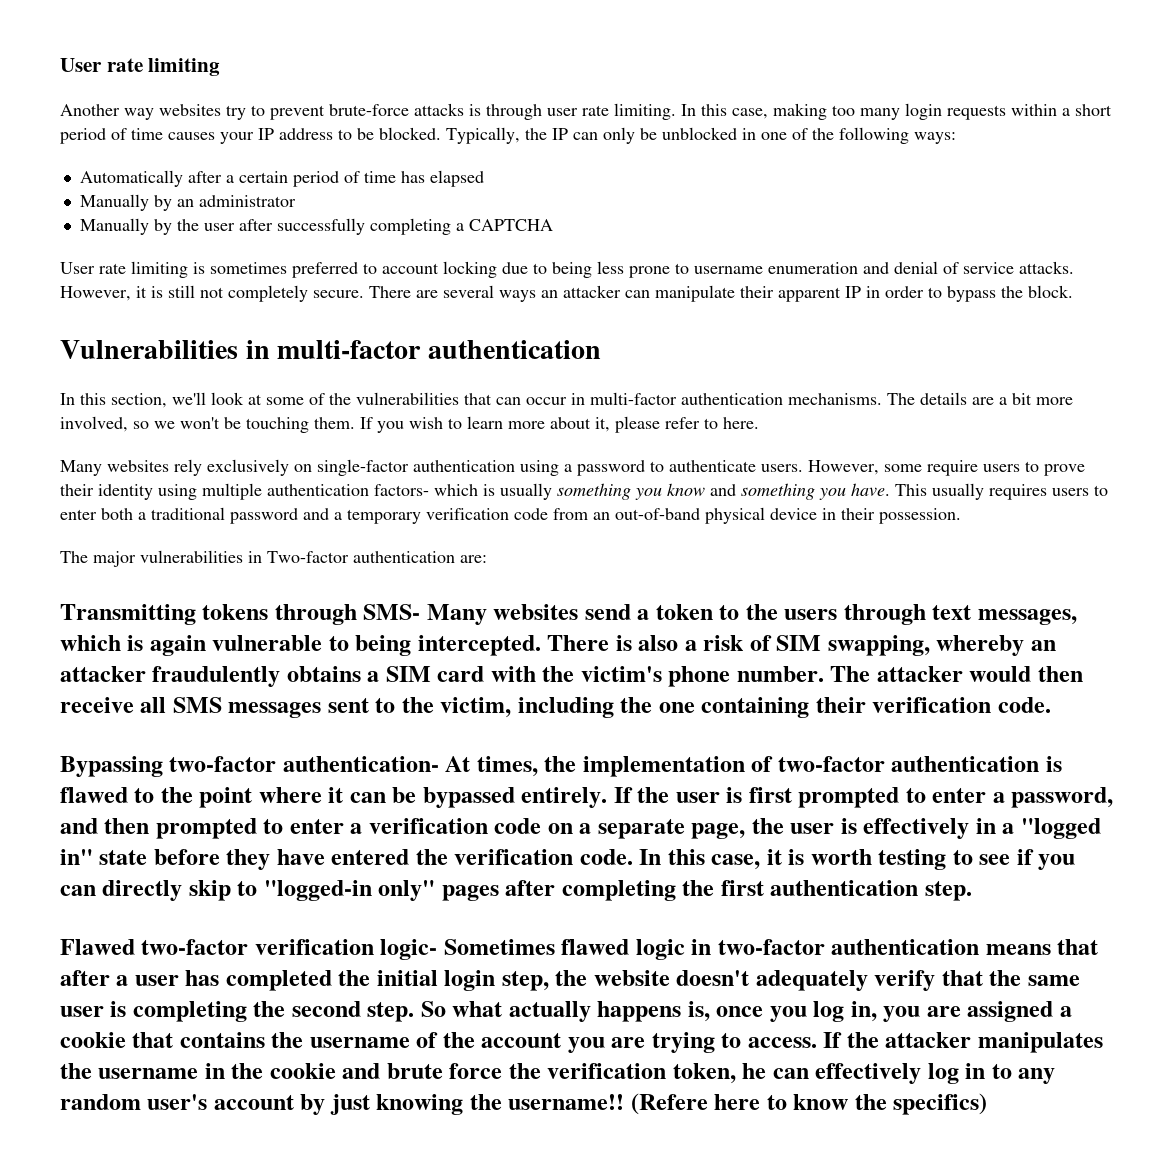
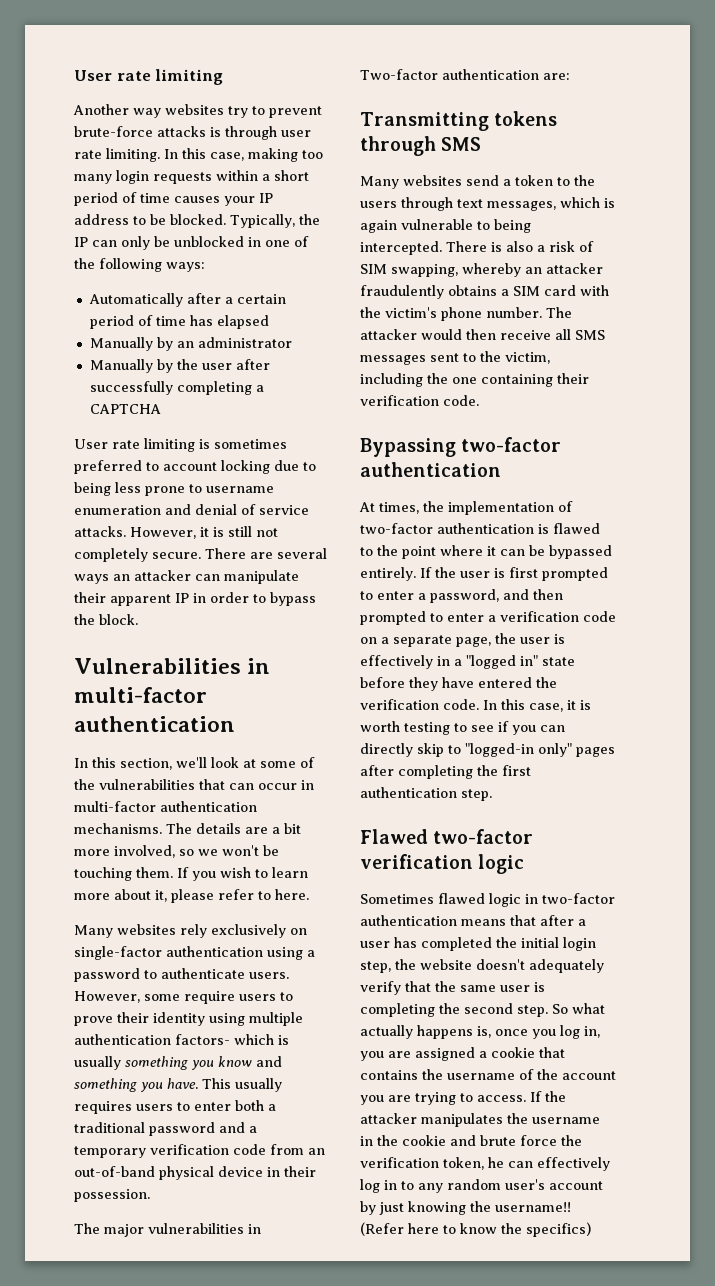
[363,604,421,620] SMS- -> [441,137,482,151] SMS //
[282,756,439,772] authentication- -> [360,462,501,477] authentication //
[380,939,438,960] logic- -> [478,854,525,874] logic //
[630,1093,708,1115] (Refere -> [360,1222,404,1236] (Refer

